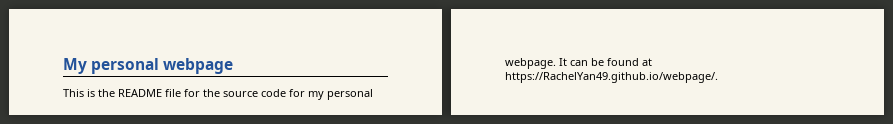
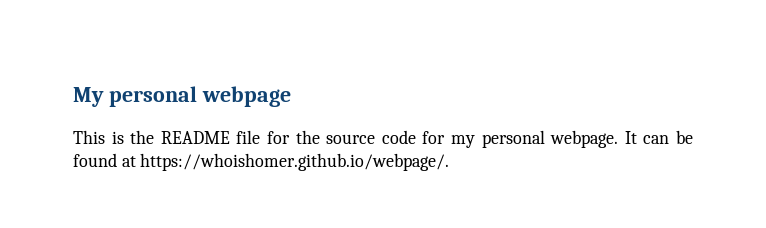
[505,72,718,83] https://RachelYan49.github.io/webpage/. -> [140,153,450,171] https://whoishomer.github.io/webpage/.

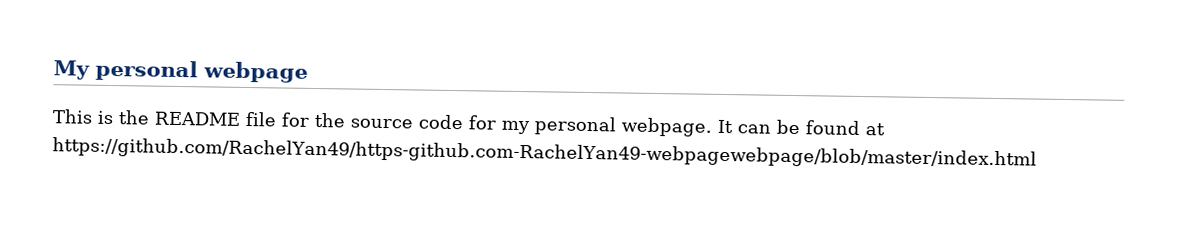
[140,153,450,171] https://whoishomer.github.io/webpage/. -> [52,137,1037,170] https://github.com/RachelYan49/https-github.com-RachelYan49-webpagewebpage/blob/master/index.html

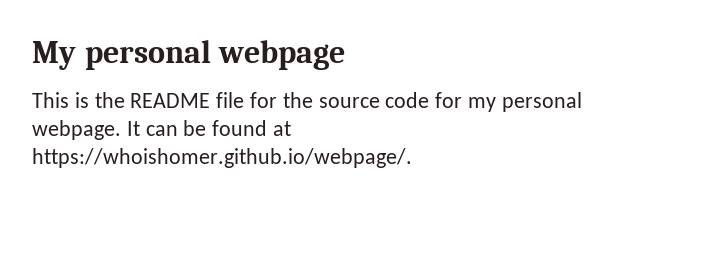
[52,137,1037,170] https://github.com/RachelYan49/https-github.com-RachelYan49-webpagewebpage/blob/master/index.html -> [32,148,412,168] https://whoishomer.github.io/webpage/.

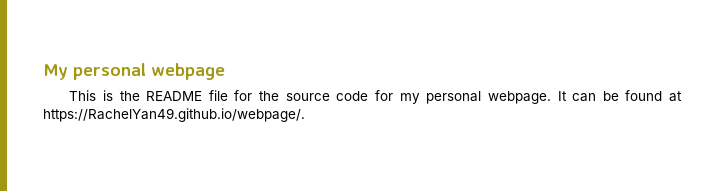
[32,148,412,168] https://whoishomer.github.io/webpage/. -> [43,108,305,122] https://RachelYan49.github.io/webpage/.

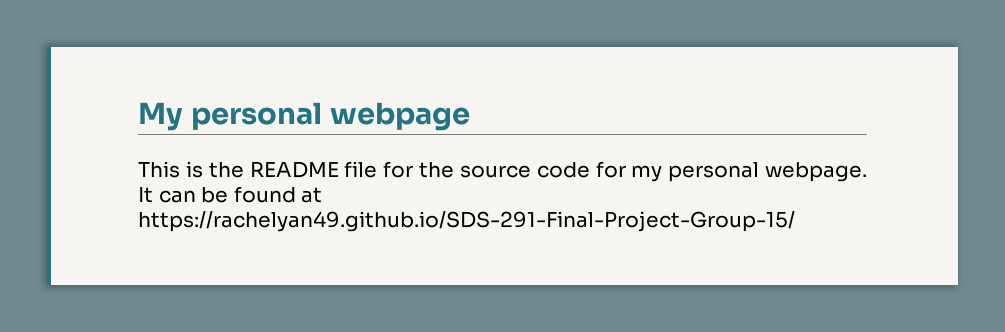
[43,108,305,122] https://RachelYan49.github.io/webpage/. -> [138,211,795,232] https://rachelyan49.github.io/SDS-291-Final-Project-Group-15/

